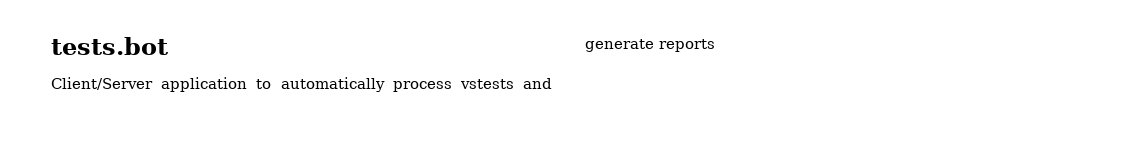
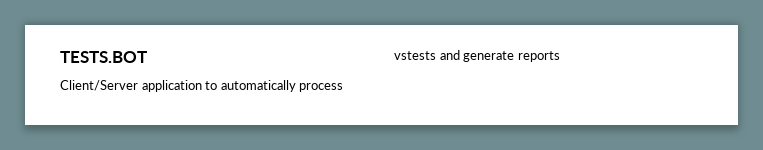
[51,37,168,55] tests.bot -> [60,51,147,63] TESTS.BOT

